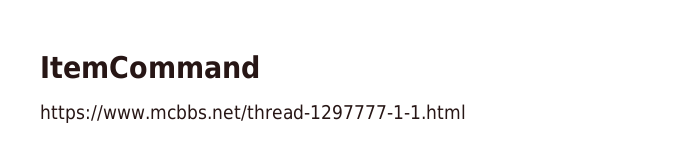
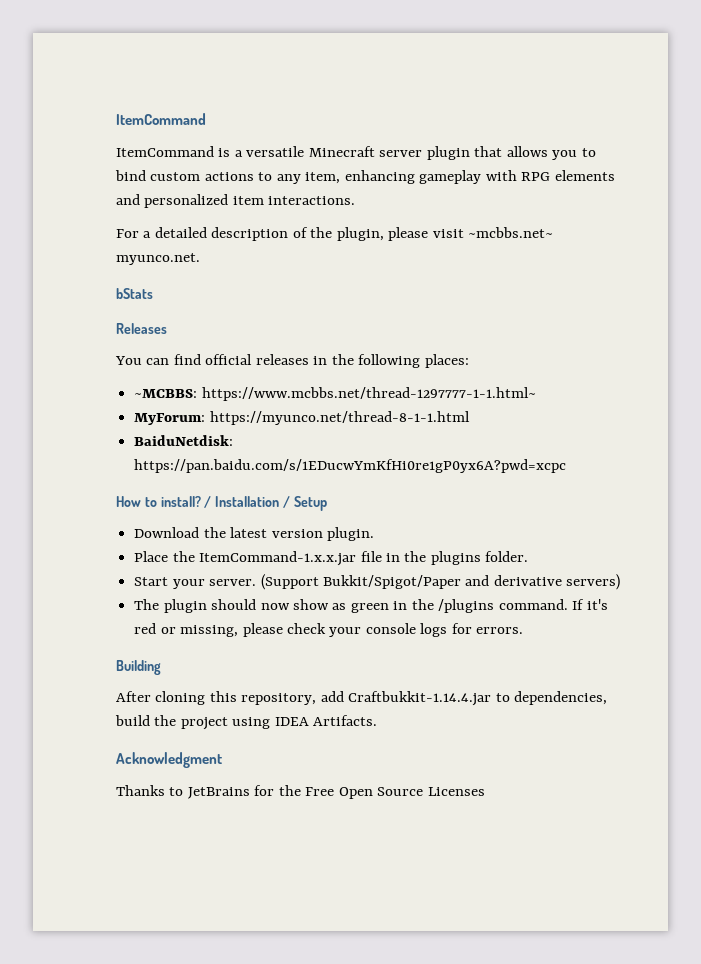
[40,104,466,123] https://www.mcbbs.net/thread-1297777-1-1.html -> [116,146,596,160] [115,170,615,184] [116,194,356,208] [116,227,554,241] [116,253,200,265] [116,288,153,299] [116,323,167,334] [115,354,469,368] [134,387,536,401] [134,411,470,425] [134,435,234,446] [134,459,567,473] [116,496,327,511] [134,527,374,541] [134,551,529,566] [134,574,621,590] [134,599,608,613] [134,623,524,637] [116,660,161,675] [116,691,608,706] [115,715,378,730] [116,752,222,768] [116,785,485,799] ItemCommand is a versatile Minecraft server plugin that allows you to bind custom actions to any item, enhancing gameplay with RPG elements and personalized item interactions. // For a detailed description of the plugin, please visit ~mcbbs.net~ myunco.net. // bStats // Releases // You can find official releases in the following places: // ~MCBBS: https://www.mcbbs.net/thread-1297777-1-1.html~ // MyForum: https://myunco.net/thread-8-1-1.html // BaiduNetdisk: https://pan.baidu.com/s/1EDucwYmKfHi0re1gP0yx6A?pwd=xcpc // How to install? / Installation / Setup // Download the latest version plugin. // Place the ItemCommand-1.x.x.jar file in the plugins folder. // Start your server. (Support Bukkit/Spigot/Paper and derivative servers) // The plugin should now show as green in the /plugins command. If it's red or missing, please check your console logs for errors. // Building // After cloning this repository, add Craftbukkit-1.14.4.jar to dependencies, build the project using IDEA Artifacts. // Acknowledgment // Thanks to JetBrains for the Free Open Source Licenses

